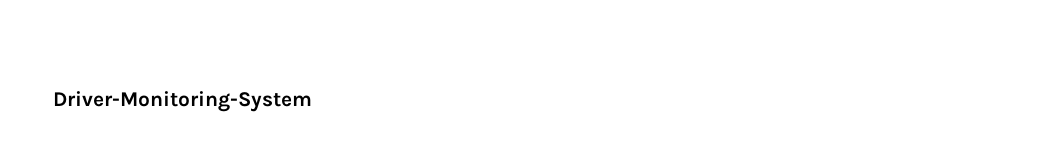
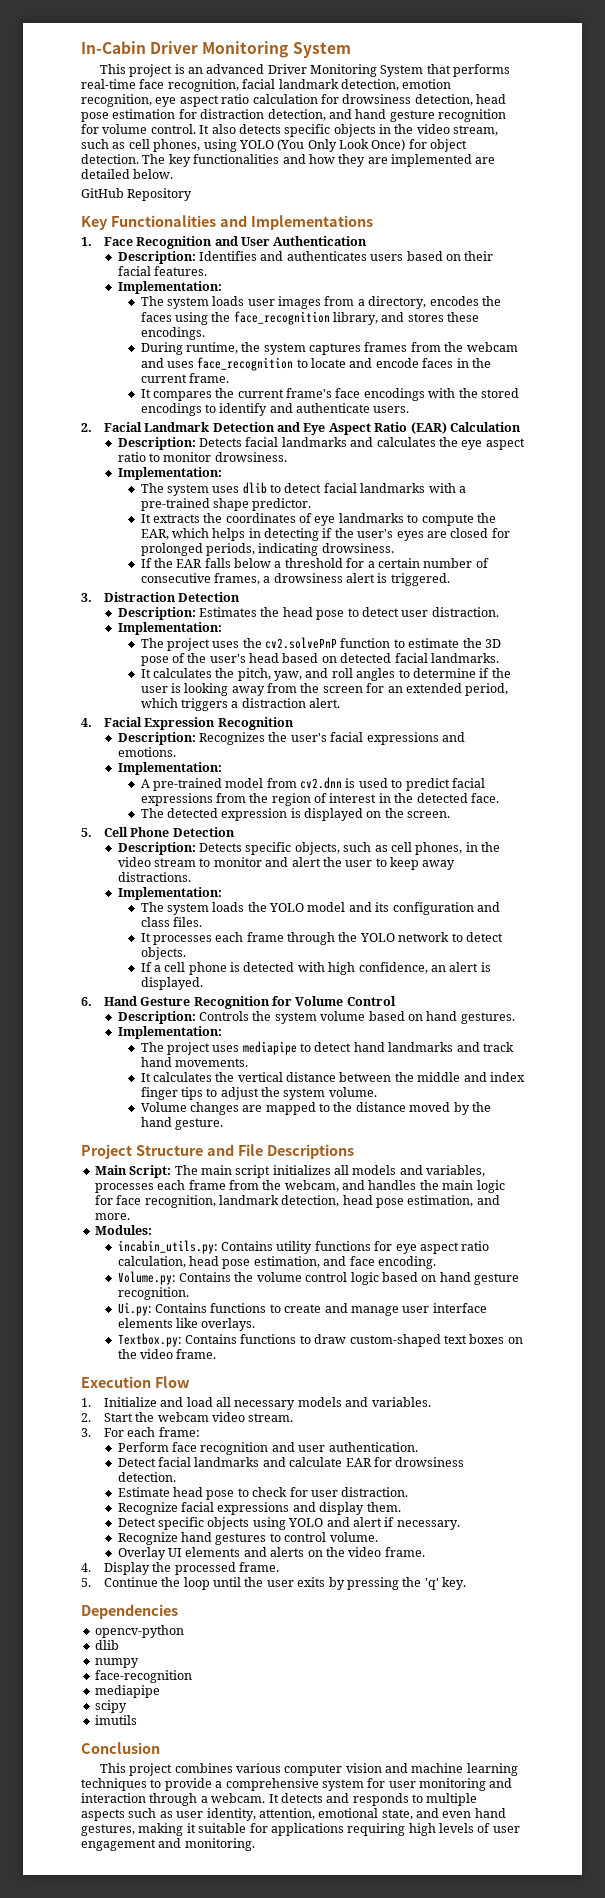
[53,91,312,112] Driver-Monitoring-System -> [81,41,351,58] [99,64,511,77] [81,79,452,92] [81,94,506,107] [81,109,506,122] [81,124,499,137] [81,139,468,152] [81,154,496,167] [81,169,174,179] [81,188,193,201] [81,215,373,230] [81,236,368,249] [117,251,494,264] [117,266,208,276] [117,281,222,294] [140,296,501,309] [140,311,480,325] [140,327,205,340] [140,342,518,355] [140,357,491,371] [140,373,229,383] [140,388,519,401] [140,403,410,416] [81,422,521,435] [117,437,525,450] [117,452,287,462] [117,467,222,480] [140,482,466,496] [140,498,312,511] [140,513,496,526] [140,528,510,541] [140,543,394,556] [140,558,489,568] [140,573,450,586] [81,592,241,602] [117,607,499,620] [117,622,222,635] [140,637,501,651] [140,653,499,666] [140,668,511,681] [140,683,509,696] [140,698,341,711] [81,717,294,730] [117,732,465,745] [117,747,176,757] [117,762,222,775] [140,777,485,791] [140,793,499,806] [140,808,451,821] [81,827,235,837] [117,842,501,855] [117,857,456,870] [117,872,191,882] [117,887,222,900] [140,902,500,915] [140,917,202,927] [140,932,503,945] [140,947,186,960] [140,962,491,975] [140,977,203,990] [81,996,396,1009] [117,1011,515,1024] [117,1026,222,1039] [140,1041,514,1055] [140,1057,248,1067] [140,1072,525,1082] [140,1087,377,1100] [140,1102,491,1115] [140,1117,223,1130] [81,1144,354,1159] [94,1165,486,1178] [94,1180,505,1193] [94,1195,500,1208] [94,1213,130,1220] [94,1225,152,1235] [117,1240,490,1254] [117,1256,436,1269] [117,1271,520,1285] [117,1287,189,1300] [117,1302,487,1316] [117,1318,256,1331] [117,1333,523,1347] [117,1349,217,1359] [81,1376,190,1388] [81,1397,431,1410] [81,1412,294,1422] [81,1427,200,1437] [117,1442,418,1455] [117,1457,465,1467] [117,1472,176,1482] [117,1487,409,1500] [117,1502,401,1515] [117,1517,460,1530] [117,1532,378,1545] [117,1547,425,1560] [81,1562,280,1575] [81,1577,467,1590] [81,1604,178,1619] [94,1625,184,1638] [94,1640,119,1650] [94,1658,139,1668] [94,1670,192,1683] [94,1685,160,1698] [94,1700,127,1713] [94,1715,137,1725] [81,1742,160,1754] [99,1763,518,1776] [81,1778,513,1791] [81,1793,478,1806] [81,1808,506,1821] [81,1823,520,1836] [81,1838,255,1851] In-Cabin Driver Monitoring System // This project is an advanced Driver Monitoring System that performs real-time face recognition, facial landmark detection, emotion recognition, eye aspect ratio calculation for drowsiness detection, head pose estimation for distraction detection, and hand gesture recognition for volume control. It also detects specific objects in the video stream, such as cell phones, using YOLO (You Only Look Once) for object detection. The key functionalities and how they are implemented are detailed below. // GitHub Repository // Key Functionalities and Implementations // 1. Face Recognition and User Authentication // Description: Identifies and authenticates users based on their facial features. // Implementation: // The system loads user images from a directory, encodes the faces using the face_recognition library, and stores these encodings. // During runtime, the system captures frames from the webcam and uses face_recognition to locate and encode faces in the current frame. // It compares the current frame's face encodings with the stored encodings to identify and authenticate users. // 2. Facial Landmark Detection and Eye Aspect Ratio (EAR) Calculation // Description: Detects facial landmarks and calculates the eye aspect ratio to monitor drowsiness. // Implementation: // The system uses dlib to detect facial landmarks with a pre-trained shape predictor. // It extracts the coordinates of eye landmarks to compute the EAR, which helps in detecting if the user's eyes are closed for prolonged periods, indicating drowsiness. // If the EAR falls below a threshold for a certain number of consecutive frames, a drowsiness alert is triggered. // 3. Distraction Detection // Description: Estimates the head pose to detect user distraction. // Implementation: // The project uses the cv2.solvePnP function to estimate the 3D pose of the user's head based on detected facial landmarks. // It calculates the pitch, yaw, and roll angles to determine if the user is looking away from the screen for an extended period, which triggers a distraction alert. // 4. Facial Expression Recognition // Description: Recognizes the user's facial expressions and emotions. // Implementation: // A pre-trained model from cv2.dnn is used to predict facial expressions from the region of interest in the detected face. // The detected expression is displayed on the screen. // 5. Cell Phone Detection // Description: Detects specific objects, such as cell phones, in the video stream to monitor and alert the user to keep away distractions. // Implementation: // The system loads the YOLO model and its configuration and class files. // It processes each frame through the YOLO network to detect objects. // If a cell phone is detected with high confidence, an alert is displayed. // 6. Hand Gesture Recognition for Volume Control // Description: Controls the system volume based on hand gestures. // Implementation: // The project uses mediapipe to detect hand landmarks and track hand movements. // It calculates the vertical distance between the middle and index finger tips to adjust the system volume. // Volume changes are mapped to the distance moved by the hand gesture. // Project Structure and File Descriptions // Main Script: The main script initializes all models and variables, processes each frame from the webcam, and handles the main logic for face recognition, landmark detection, head pose estimation, and more. // Modules: // incabin_utils.py: Contains utility functions for eye aspect ratio calculation, head pose estimation, and face encoding. // Volume.py: Contains the volume control logic based on hand gesture recognition. // Ui.py: Contains functions to create and manage user interface elements like overlays. // Textbox.py: Contains functions to draw custom-shaped text boxes on the video frame. // Execution Flow // 1. Initialize and load all necessary models and variables. // 2. Start the webcam video stream. // 3. For each frame: // Perform face recognition and user authentication. // Detect facial landmarks and calculate EAR for drowsiness detection. // Estimate head pose to check for user distraction. // Recognize facial expressions and display them. // Detect specific objects using YOLO and alert if necessary. // Recognize hand gestures to control volume. // Overlay UI elements and alerts on the video frame. // 4. Display the processed frame. // 5. Continue the loop until the user exits by pressing the 'q' key. // Dependencies // opencv-python // dlib // numpy // face-recognition // mediapipe // scipy // imutils // Conclusion // This project combines various computer vision and machine learning techniques to provide a comprehensive system for user monitoring and interaction through a webcam. It detects and responds to multiple aspects such as user identity, attention, emotional state, and even hand gestures, making it suitable for applications requiring high levels of user engagement and monitoring.

